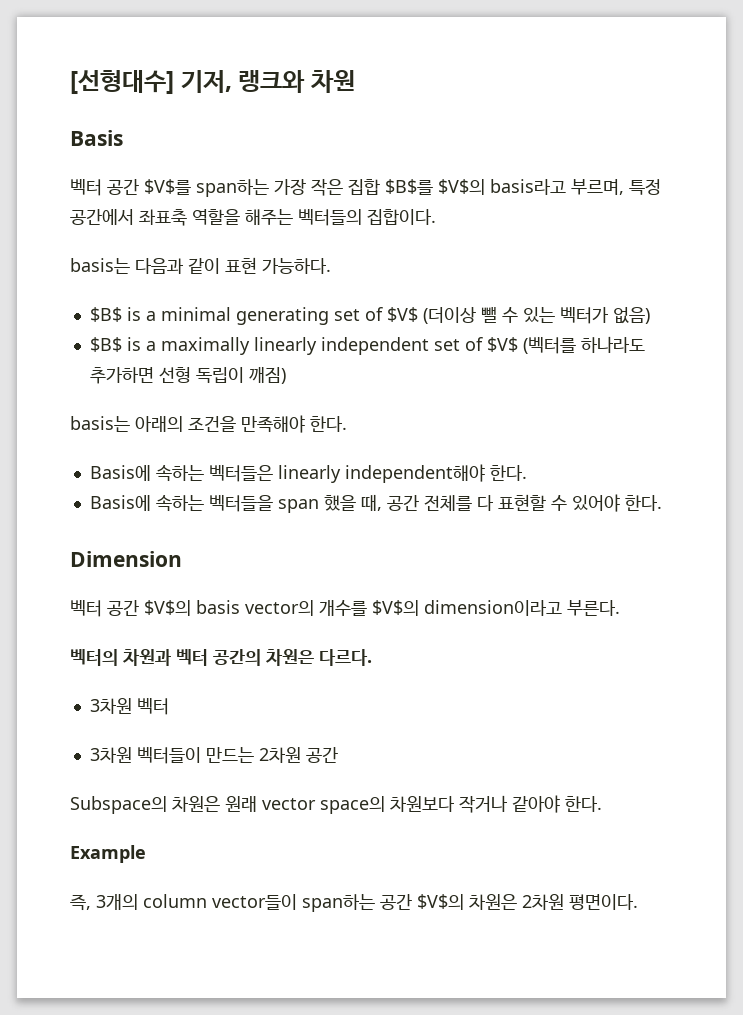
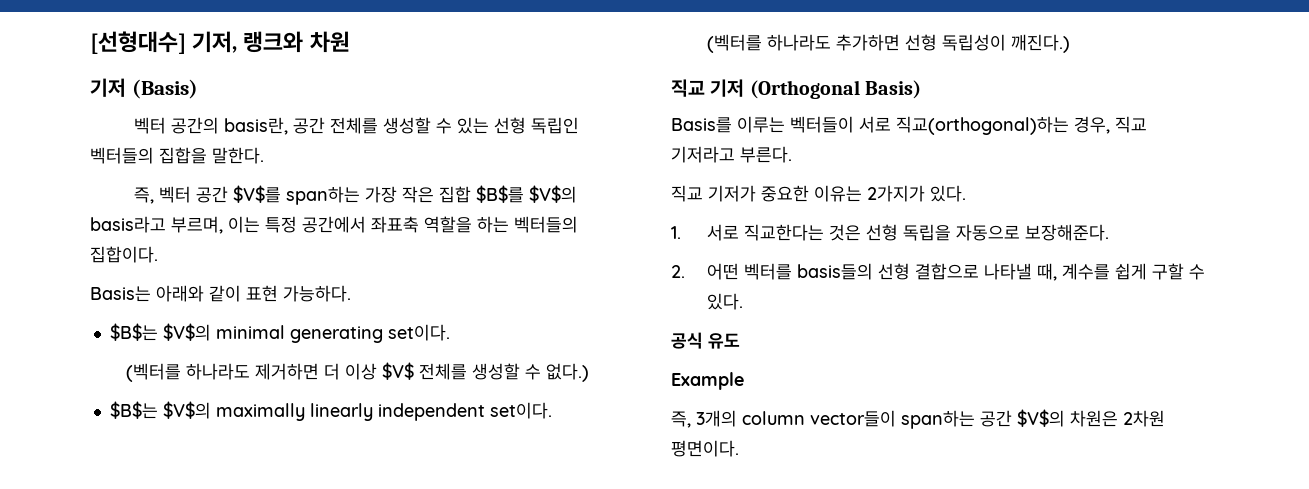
[70,130,123,146] [70,179,102,196] Basis // 벡터 -> [90,78,198,99] [133,117,579,135] [90,147,264,164] [133,186,191,204] 기저 (Basis) // 벡터 공간의 basis란, 공간 전체를 생성할 수 있는 선형 독립인 벡터들의 집합을 말한다. // 즉, 벡터
(624, 187) none -> [228,216,260,233] 이는
[245,209,293,225] 해주는 -> [477,216,509,233] 하는
[70,258,184,274] basis는 다음과 -> [90,285,204,302] Basis는 아래와
[89,307,650,325] [89,336,645,355] [89,367,286,384] [70,415,347,433] [89,464,527,483] [89,494,662,513] [70,551,182,567] [70,600,620,617] [70,649,372,666] [89,698,169,715] [89,747,338,764] [70,795,602,814] $B$ is a minimal generating set of $V$ (더이상 뺄 수 있는 벡터가 없음) // $B$ is a maximally linearly independent set of $V$ (벡터를 하나라도 추가하면 선형 독립이 깨짐) // basis는 아래의 조건을 만족해야 한다. // Basis에 속하는 벡터들은 linearly independent해야 한다. // Basis에 속하는 벡터들을 span 했을 때, 공간 전체를 다 표현할 수 있어야 한다. // Dimension // 벡터 공간 $V$의 basis vector의 개수를 $V$의 dimension이라고 부른다. // 벡터의 차원과 벡터 공간의 차원은 다르다. // 3차원 벡터 // 3차원 벡터들이 만드는 2차원 공간 // Subspace의 차원은 원래 vector space의 차원보다 작거나 같아야 한다. -> [109,323,450,343] [125,362,589,382] [109,401,552,421] [706,34,1070,53] [671,79,921,99] [671,116,1147,135] [671,146,792,163] [671,185,966,202] [671,224,1109,241] [671,263,1205,281] [706,293,743,310] [671,332,740,349] $B$는 $V$의 minimal generating set이다. // (벡터를 하나라도 제거하면 더 이상 $V$ 전체를 생성할 수 없다.) // $B$는 $V$의 maximally linearly independent set이다. // (벡터를 하나라도 추가하면 선형 독립성이 깨진다.) // 직교 기저 (Orthogonal Basis) // Basis를 이루는 벡터들이 서로 직교(orthogonal)하는 경우, 직교 기저라고 부른다. // 직교 기저가 중요한 이유는 2가지가 있다. // 1. 서로 직교한다는 것은 선형 독립을 자동으로 보장해준다. // 2. 어떤 벡터를 basis들의 선형 결합으로 나타낼 때, 계수를 쉽게 구할 수 있다. // 공식 유도

